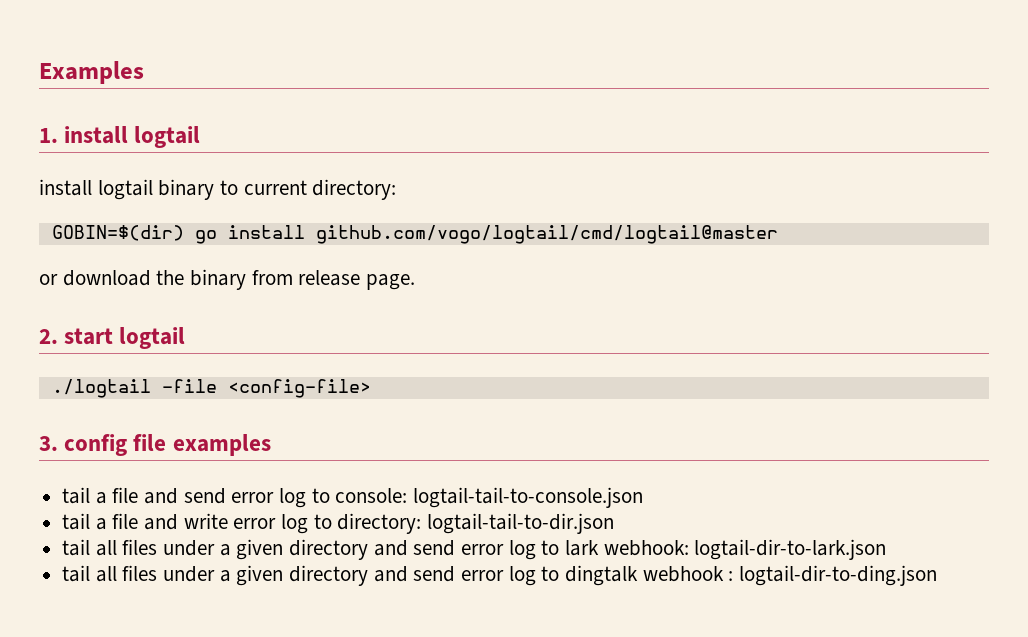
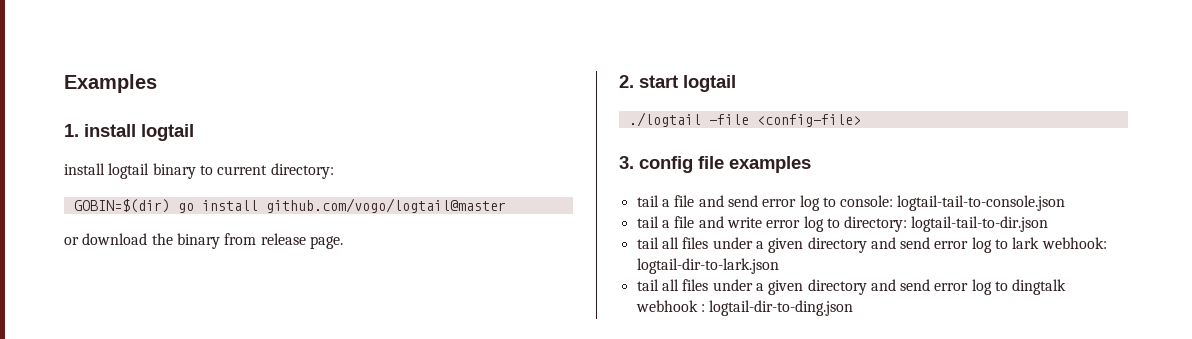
[315,225,778,244] github.com/vogo/logtail/cmd/logtail@master -> [265,198,506,213] github.com/vogo/logtail@master

